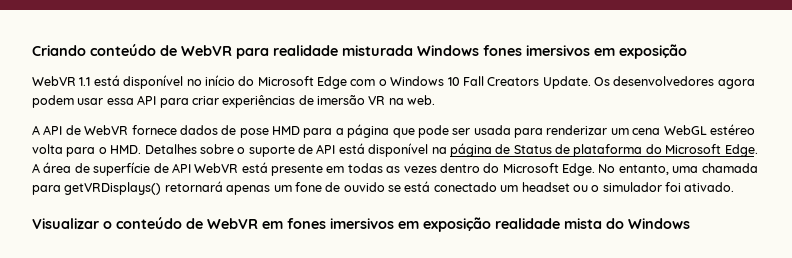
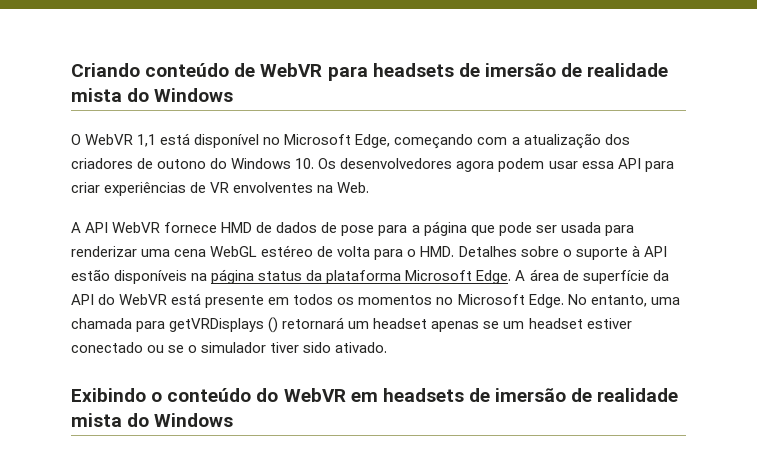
[273,44,687,59] [32,75,591,89] realidade misturada Windows fones imersivos em exposição // WebVR 1.1 está disponível no início do Microsoft Edge com o Windows 10 Fall Creators Update. -> [372,63,669,77] [71,88,234,102] [71,133,630,149] [71,158,315,169] headsets de imersão de realidade mista do Windows // O WebVR 1,1 está disponível no Microsoft Edge, começando com a atualização dos criadores de outono do Windows 10.
[317,95,436,105] imersão VR na web. -> [210,182,370,193] VR envolventes na Web.
[65,125,81,135] de -> (109, 227) none
(177, 130) none -> [221,222,273,233] HMD de
[272,126,300,135] HMD -> (375, 230) none
[610,128,629,135] um -> [141,249,171,257] uma
(755, 129) none -> [317,246,334,257] de
[298,143,662,157] de API está disponível na página de Status de plataforma do -> [631,245,667,257] [71,269,402,284] à API estão disponíveis na página status da plataforma
[153,163,191,173] de API -> [652,270,669,281] [71,294,116,305] da API do
[347,163,500,173] todas as vezes dentro do -> [293,294,454,305] todos os momentos no
[64,181,681,195] getVRDisplays() retornará apenas um fone de ouvido se está conectado um headset ou o simulador foi -> [169,317,632,333] [71,342,332,353] getVRDisplays () retornará um headset apenas se um headset estiver conectado ou se o simulador tiver sido
[32,218,99,229] Visualizar -> [71,388,146,402] Exibindo
[186,218,203,229] de -> [256,388,279,402] do
[287,217,491,232] fones imersivos em exposição -> [382,388,593,402] headsets de imersão de

